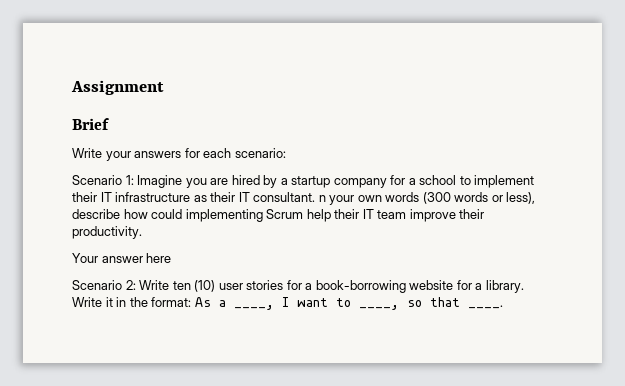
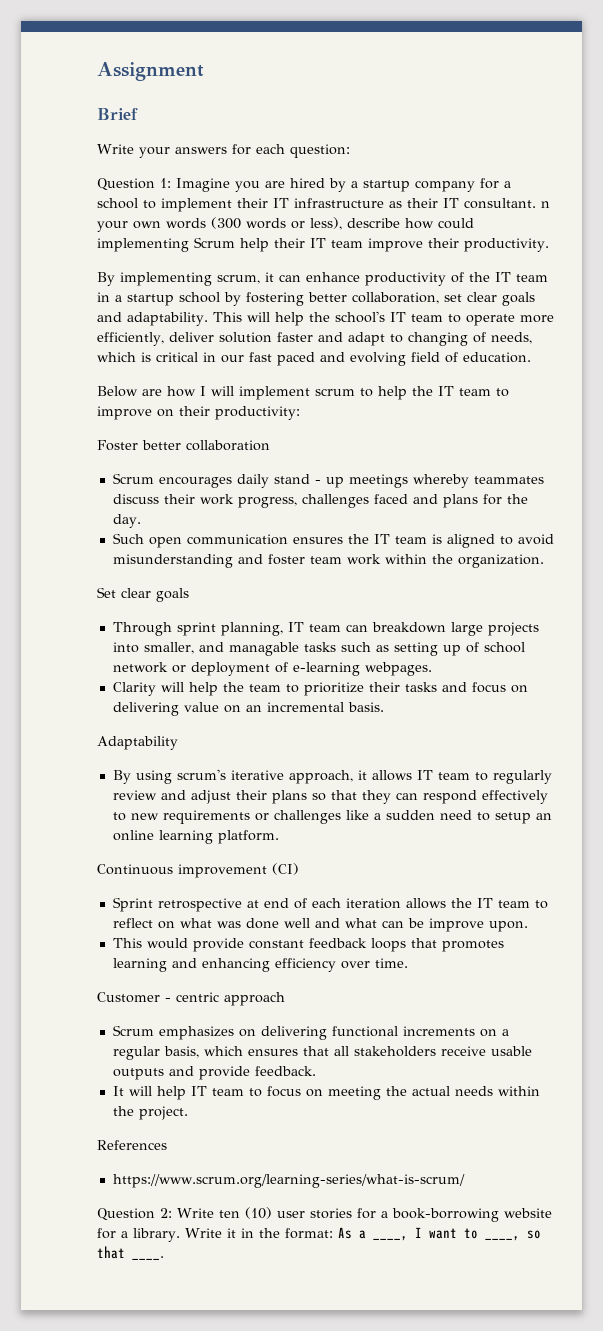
[234,148,286,158] [72,175,122,185] scenario: // Scenario -> [289,144,350,158] [97,178,155,191] question: // Question
[72,253,172,263] [72,280,122,290] Your answer here // Scenario -> [97,272,548,286] [97,292,535,306] [97,311,554,326] [97,332,532,346] [97,352,531,366] [97,386,509,400] [97,406,300,420] [97,440,270,451] [112,473,544,488] [112,494,528,508] [112,514,141,528] [112,533,554,548] [112,554,544,568] [97,587,189,602] [112,622,539,636] [112,642,525,656] [112,662,432,676] [112,682,528,696] [112,702,384,716] [97,736,178,750] [112,769,552,784] [112,790,548,804] [112,810,552,824] [112,830,279,844] [97,863,299,878] [112,897,548,912] [112,918,528,932] [112,938,504,952] [112,958,408,972] [97,992,285,1006] [112,1025,509,1040] [112,1046,532,1060] [112,1066,316,1080] [112,1086,540,1100] [112,1106,188,1120] [97,1140,167,1150] [112,1174,465,1188] [97,1208,155,1221] By implementing scrum, it can enhance productivity of the IT team in a startup school by fostering better collaboration, set clear goals and adaptability. This will help the school's IT team to operate more efficiently, deliver solution faster and adapt to changing of needs, which is critical in our fast paced and evolving field of education. // Below are how I will implement scrum to help the IT team to improve on their productivity: // Foster better collaboration // Scrum encourages daily stand - up meetings whereby teammates discuss their work progress, challenges faced and plans for the day. // Such open communication ensures the IT team is aligned to avoid misunderstanding and foster team work within the organization. // Set clear goals // Through sprint planning, IT team can breakdown large projects into smaller, and managable tasks such as setting up of school network or deployment of e-learning webpages. // Clarity will help the team to prioritize their tasks and focus on delivering value on an incremental basis. // Adaptability // By using scrum's iterative approach, it allows IT team to regularly review and adjust their plans so that they can respond effectively to new requirements or challenges like a sudden need to setup an online learning platform. // Continuous improvement (CI) // Sprint retrospective at end of each iteration allows the IT team to reflect on what was done well and what can be improve upon. // This would provide constant feedback loops that promotes learning and enhancing efficiency over time. // Customer - centric approach // Scrum emphasizes on delivering functional increments on a regular basis, which ensures that all stakeholders receive usable outputs and provide feedback. // It will help IT team to focus on meeting the actual needs within the project. // References // https://www.scrum.org/learning-series/what-is-scrum/ // Question

